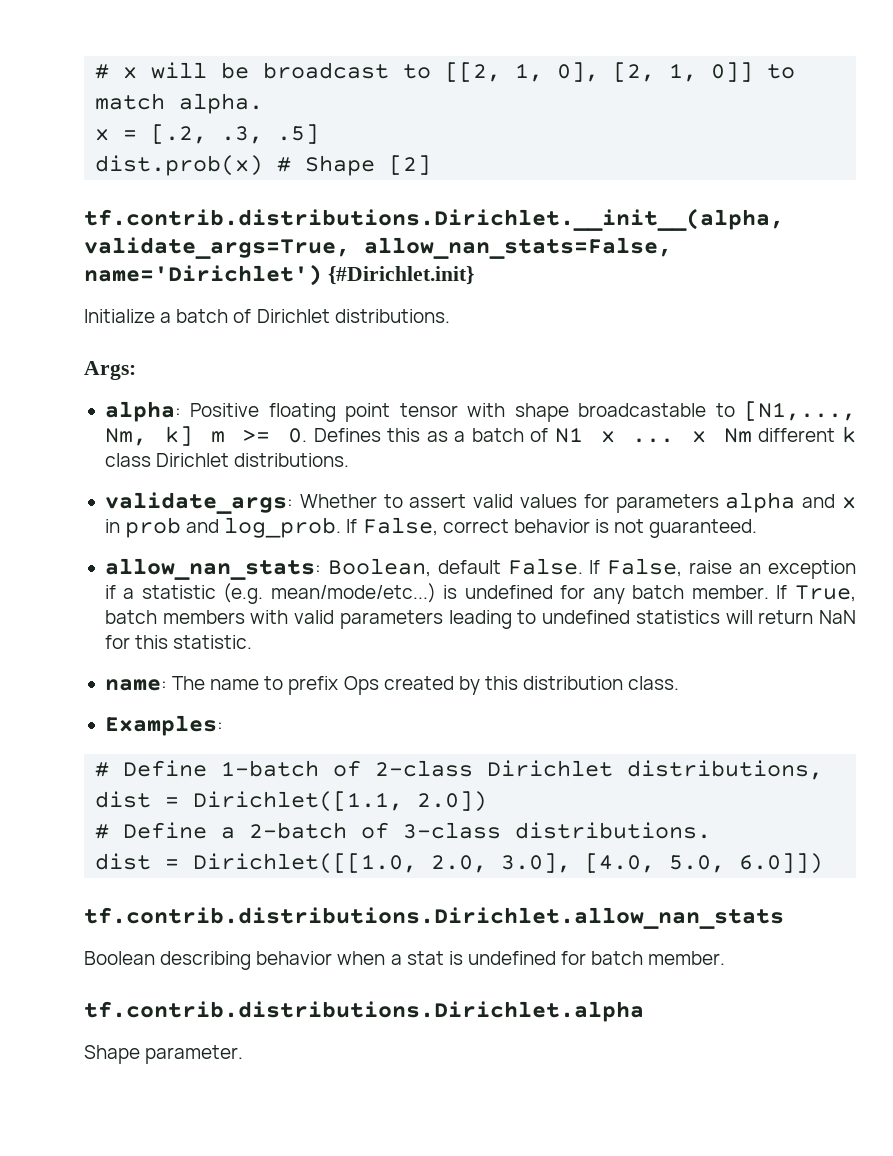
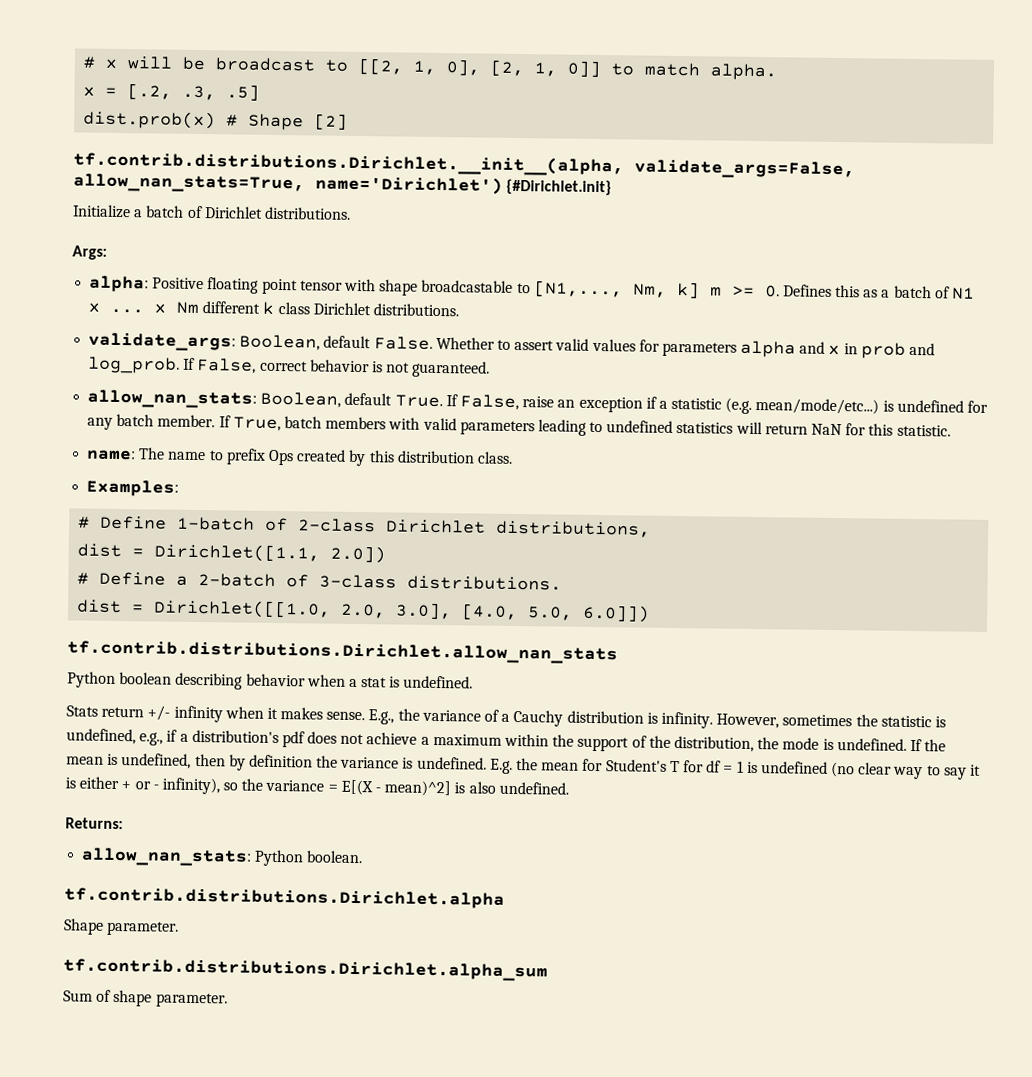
[84,237,672,259] validate_args=True, allow_nan_stats=False, -> [634,159,855,180] [73,173,305,194] validate_args=False, allow_nan_stats=True,
(293, 503) none -> [239,334,433,351] Boolean, default False.
[507,558,583,575] False. -> [394,394,443,408] True.
[84,951,155,965] Boolean -> [67,671,173,688] Python boolean
[467,951,726,965] [84,1001,644,1022] [84,1045,140,1064] undefined for batch member. // tf.contrib.distributions.Dirichlet.alpha // Shape -> [403,675,474,689] [66,705,946,729] [66,728,947,752] [66,753,981,780] [65,776,569,797] [65,817,123,830] [81,847,364,867] [64,887,505,909] [63,918,180,936] [63,958,548,982] [63,989,153,1007] undefined. // Stats return +/- infinity when it makes sense. E.g., the variance of a Cauchy distribution is infinity. However, sometimes the statistic is undefined, e.g., if a distribution's pdf does not achieve a maximum within the support of the distribution, the mode is undefined. If the mean is undefined, then by definition the variance is undefined. E.g. the mean for Student's T for df = 1 is undefined (no clear way to say it is either + or - infinity), so the variance = E[(X - mean)^2] is also undefined. // Returns: // allow_nan_stats: Python boolean. // tf.contrib.distributions.Dirichlet.alpha // Shape parameter. // tf.contrib.distributions.Dirichlet.alpha_sum // Sum of shape

